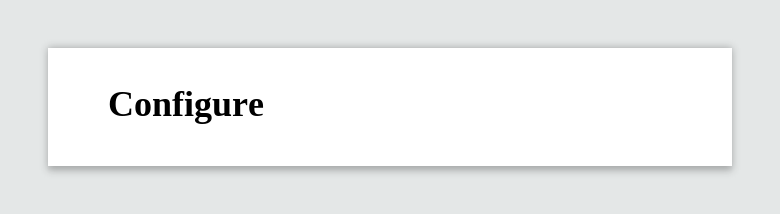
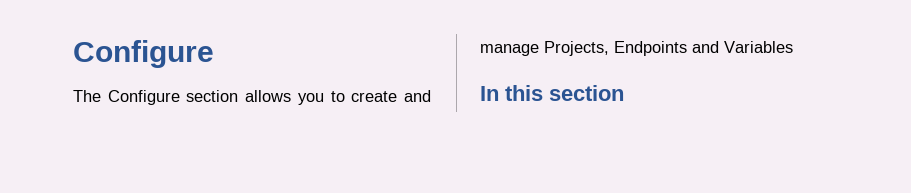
[108,91,264,124] Configure -> [73,40,214,68] [73,90,432,105] [480,41,793,56] [480,85,624,101] Configure // The Configure section allows you to create and manage Projects, Endpoints and Variables // In this section

